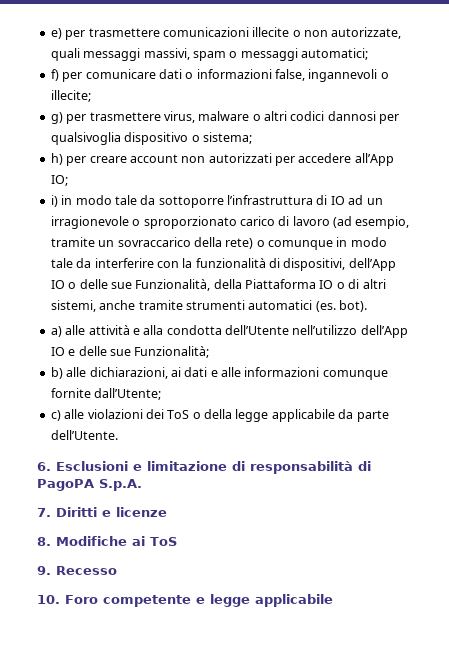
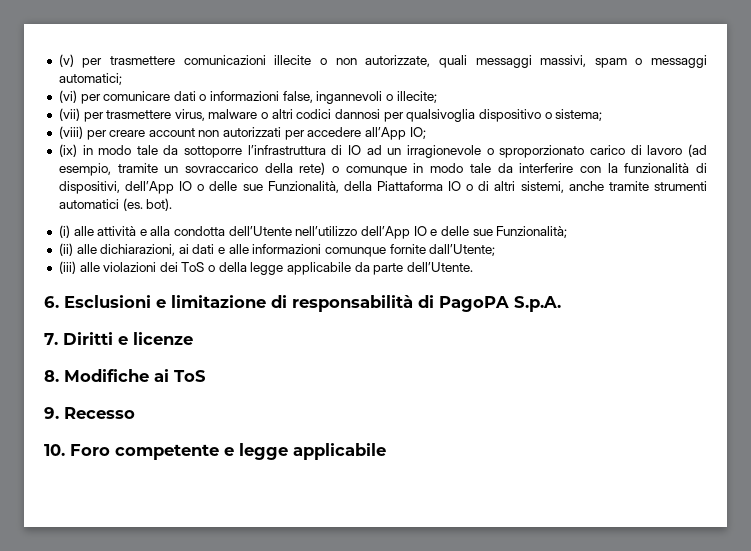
[50,28,62,39] e) -> [58,54,74,67] (v)
[50,69,59,81] f) -> [58,90,77,103] (vi)
[50,112,63,124] g) -> [58,108,80,121] (vii)
[50,153,63,165] h) -> [58,126,83,139] (viii)
[50,195,58,207] i) -> [58,144,77,157] (ix)
[50,326,62,337] a) -> [58,225,70,238] (i)
[50,367,63,379] b) -> [58,243,73,256] (ii)
[50,410,61,421] c) -> [58,261,76,274] (iii)

